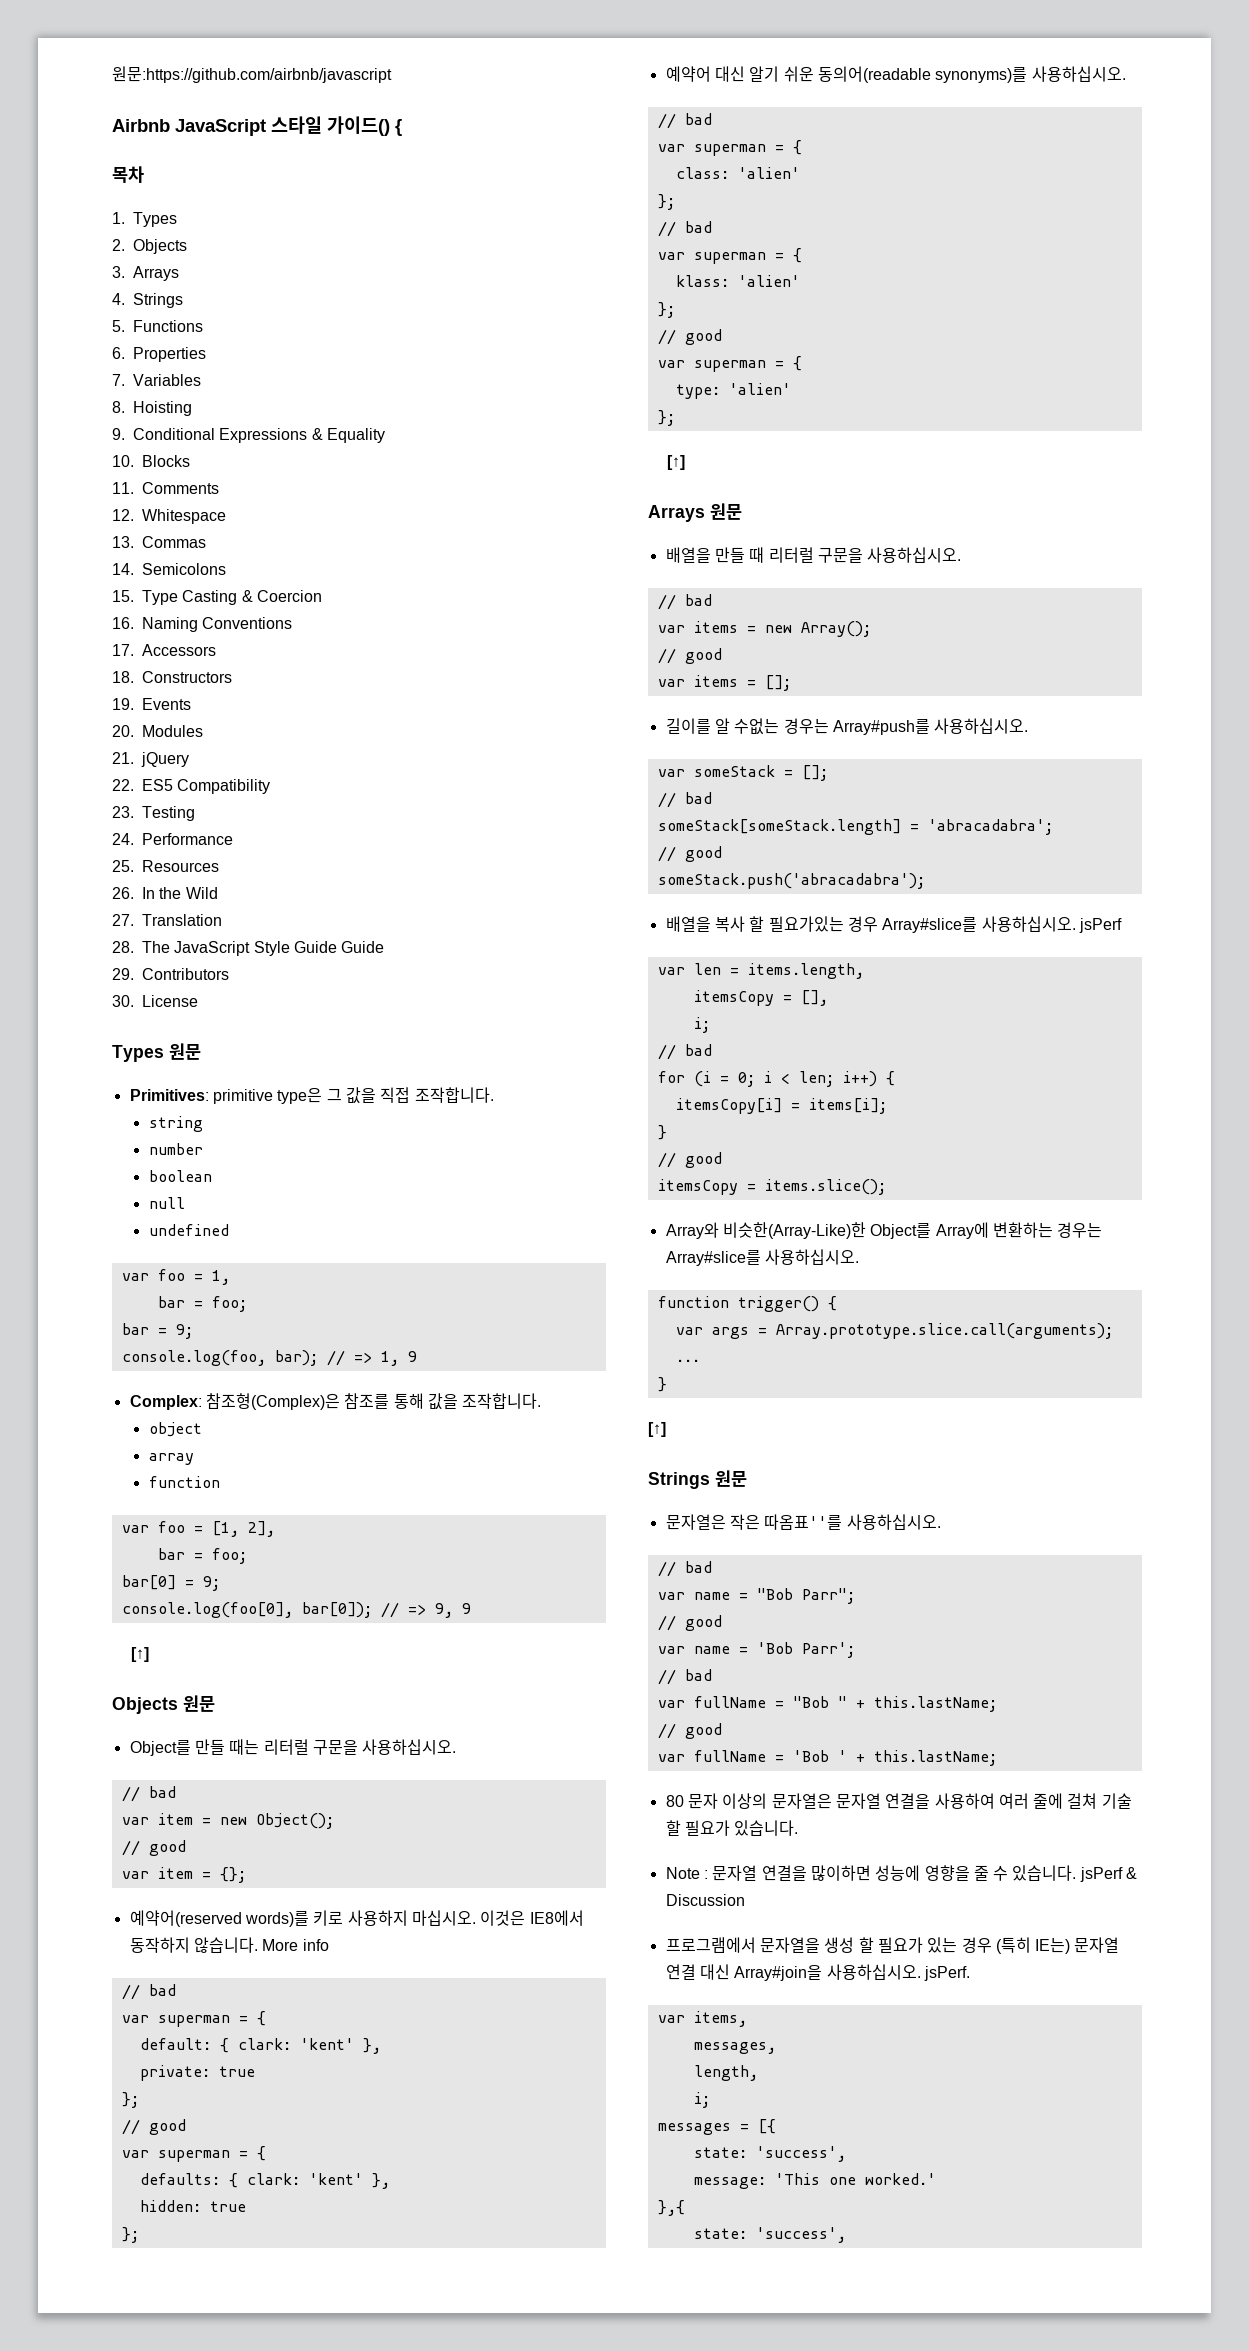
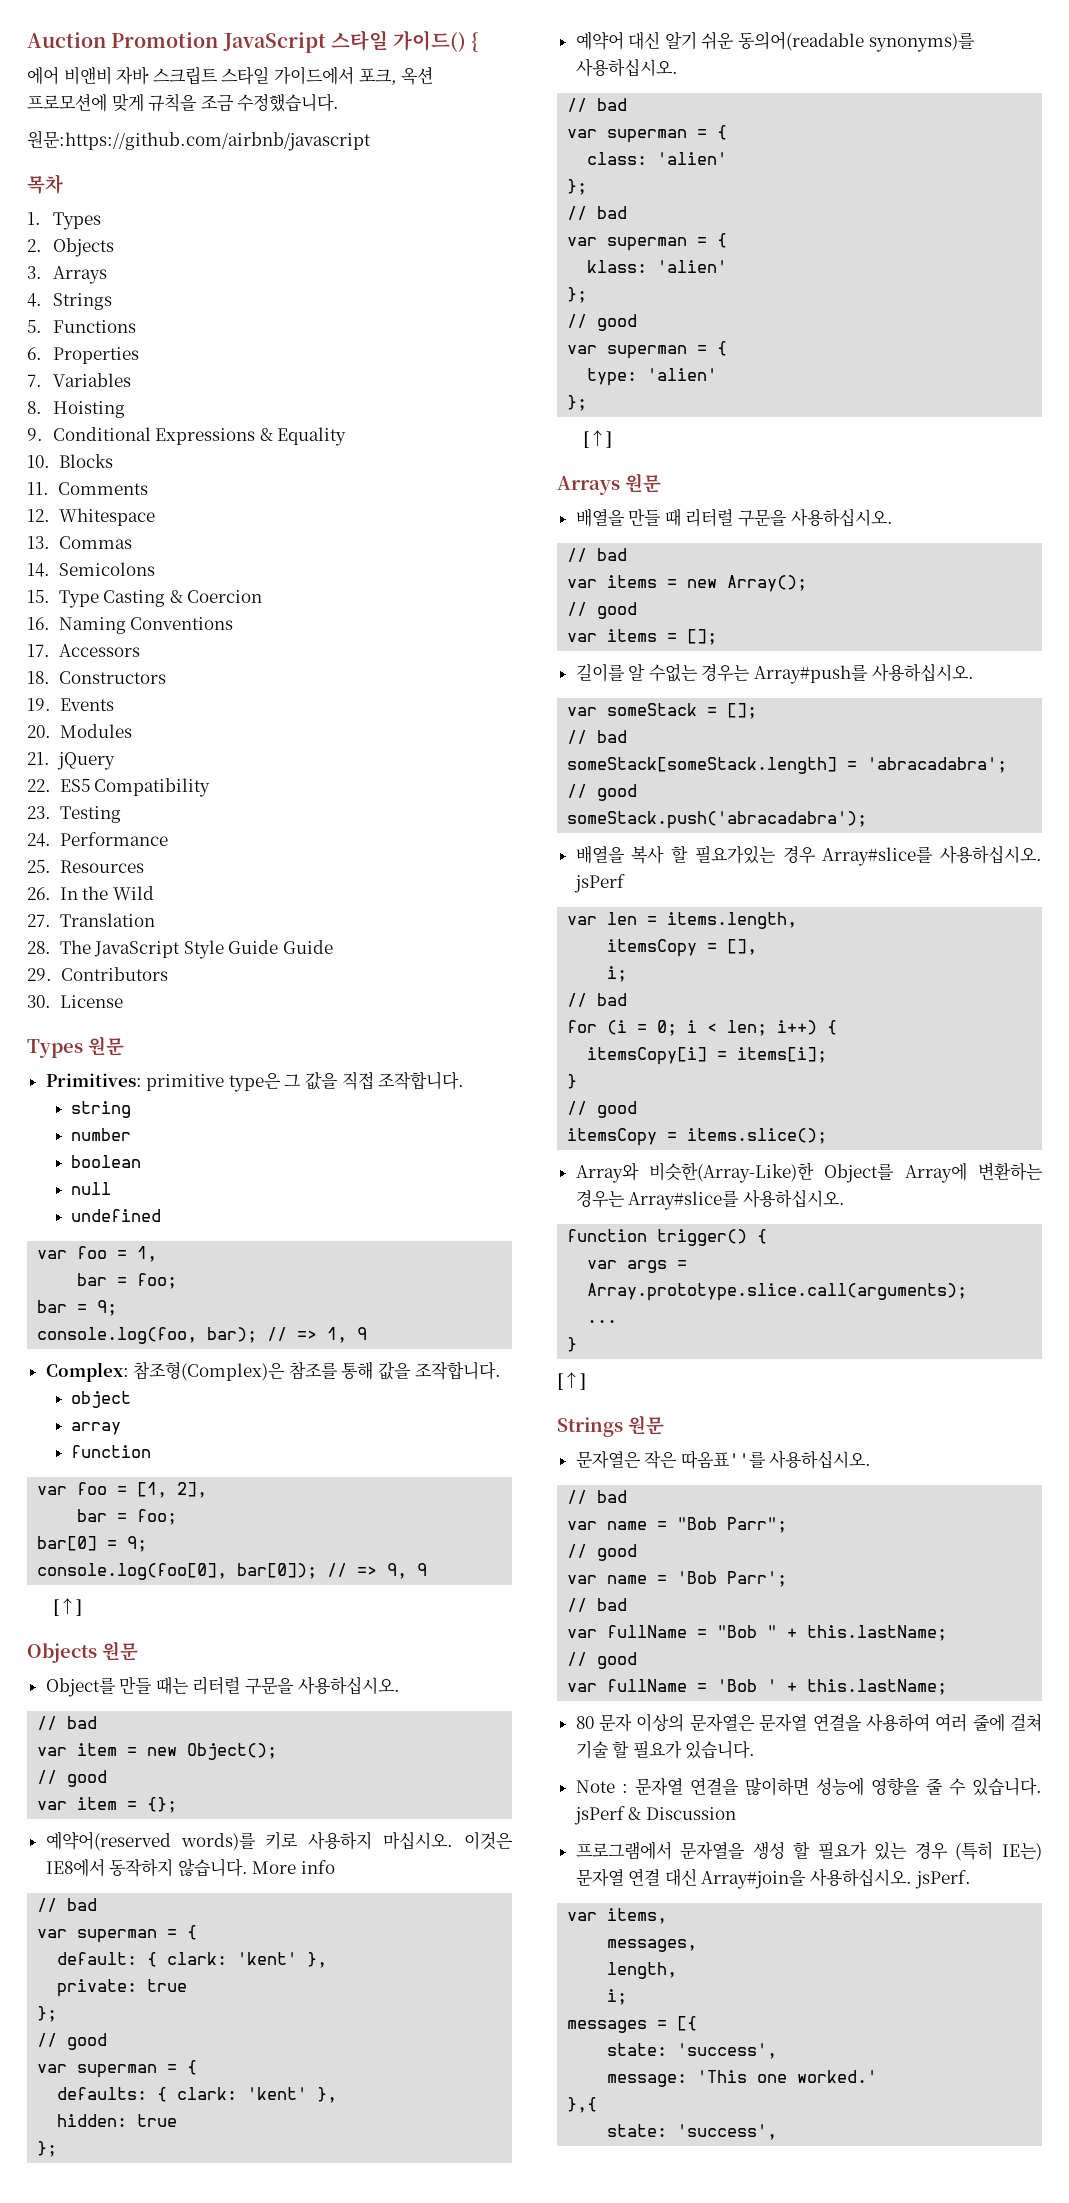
[112,66,392,83] [112,119,170,132] 원문:https://github.com/airbnb/javascript // Airbnb -> [27,32,219,48] Auction Promotion
(402, 127) none -> [27,66,434,85] [27,93,340,112] [27,130,371,151] // 에어 비앤비 자바 스크립트 스타일 가이드에서 포크, 옥션 프로모션에 맞게 규칙을 조금 수정했습니다. // 원문:https://github.com/airbnb/javascript

